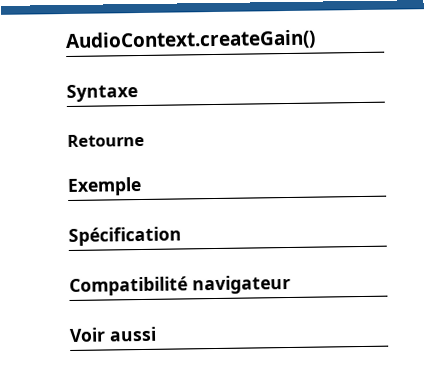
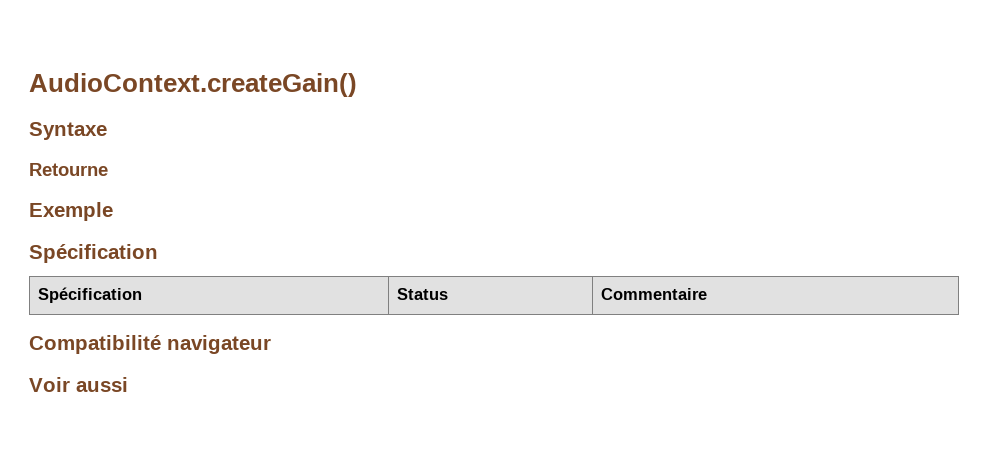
(182, 236) none -> [37,287,142,303] [396,288,448,300] [600,288,707,300] // Spécification | Status | Commentaire

